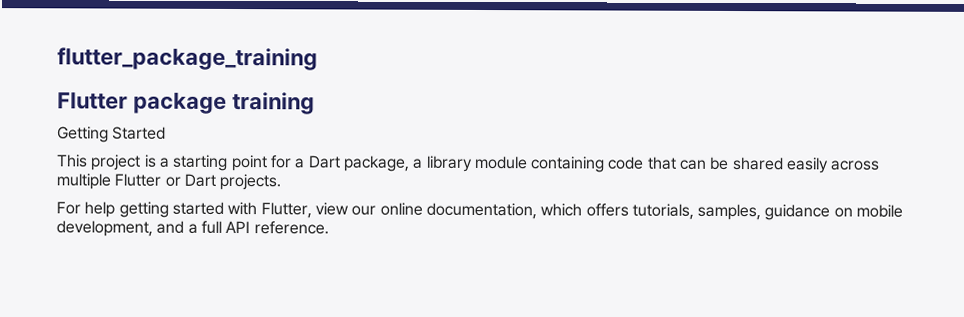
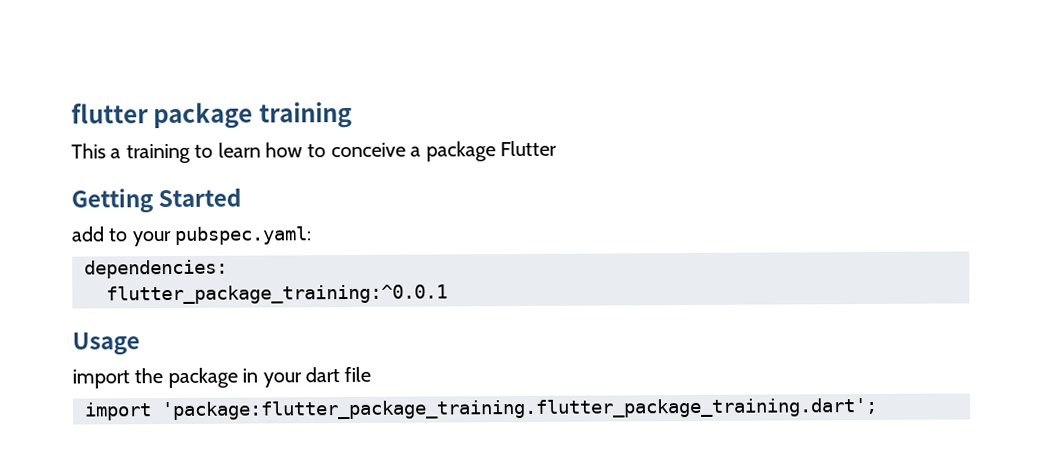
[57,47,318,71] [57,92,128,110] flutter_package_training // Flutter -> [71,103,149,124] flutter
[57,126,167,143] [56,154,880,174] [56,173,282,191] [56,201,904,221] [56,220,329,237] Getting Started // This project is a starting point for a Dart package, a library module containing code that can be shared easily across multiple Flutter or Dart projects. // For help getting started with Flutter, view our online documentation, which offers tutorials, samples, guidance on mobile development, and a full API reference. -> [71,140,557,164] [71,187,242,214] [71,226,313,247] [84,259,228,279] [106,284,448,305] [72,332,140,356] [72,366,372,389] [84,397,878,421] This a training to learn how to conceive a package Flutter // Getting Started // add to your pubspec.yaml: // dependencies: // flutter_package_training:^0.0.1 // Usage // import the package in your dart file // import 'package:flutter_package_training.flutter_package_training.dart';

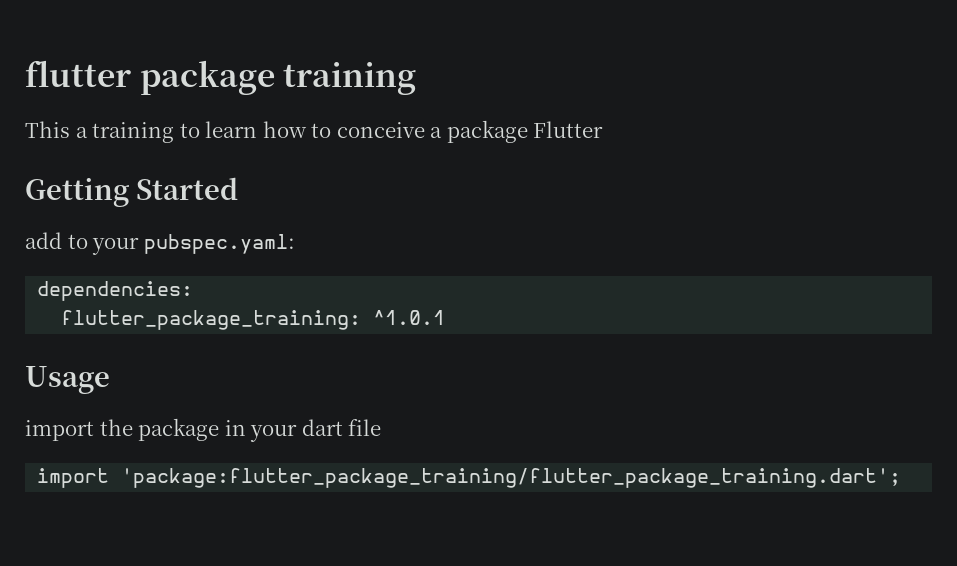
[106,284,448,305] flutter_package_training:^0.0.1 -> [61,310,446,330] flutter_package_training: ^1.0.1
[161,397,878,421] 'package:flutter_package_training.flutter_package_training.dart'; -> [121,468,902,488] 'package:flutter_package_training/flutter_package_training.dart';

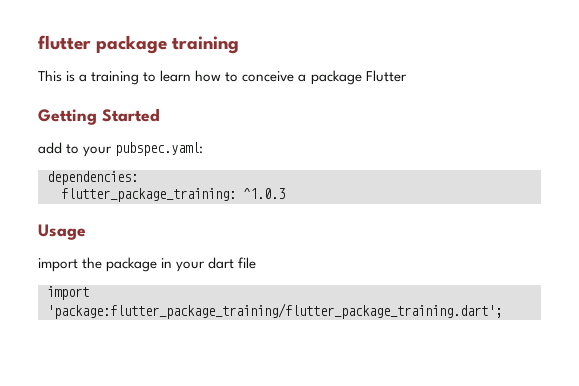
(70, 129) none -> [66,71,76,82] is
[373,310,446,325] ^1.0.1 -> [243,188,285,199] ^1.0.3

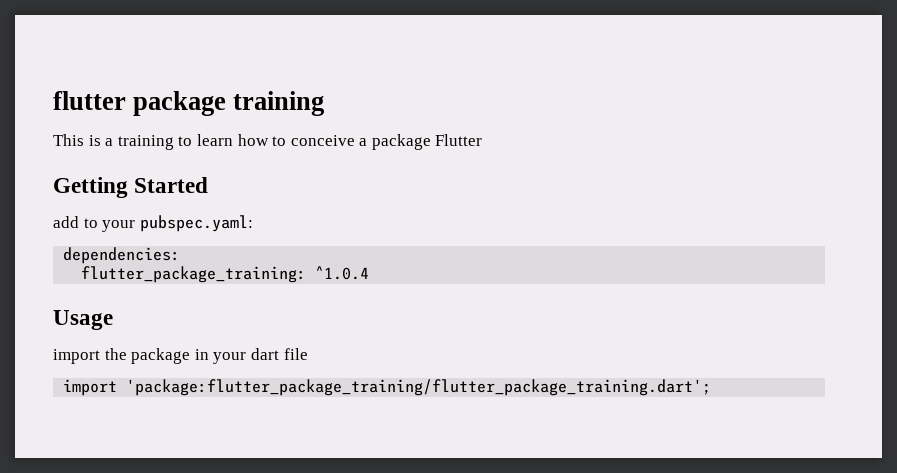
[243,188,285,199] ^1.0.3 -> [315,266,370,280] ^1.0.4

